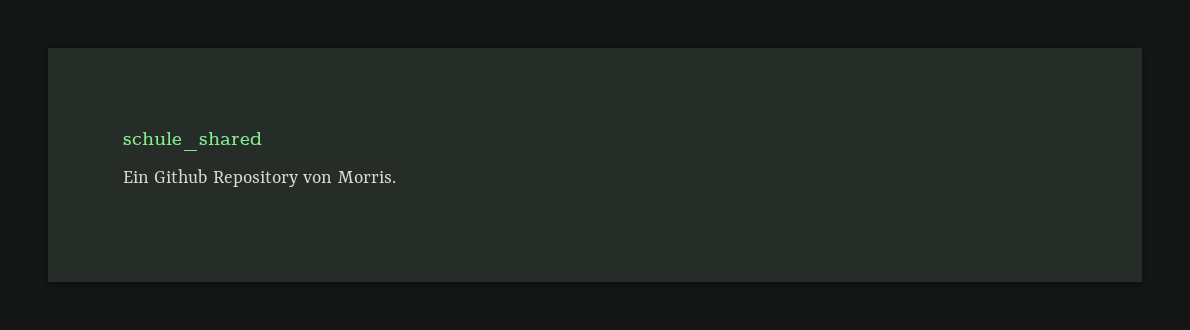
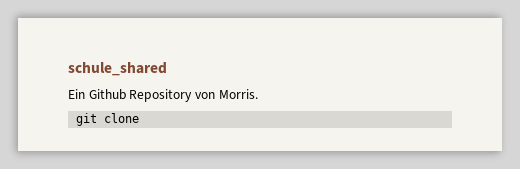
(396, 177) none -> [76,113,140,126] // git clone

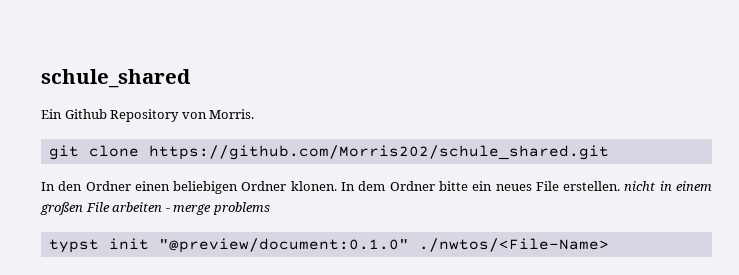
(140, 118) none -> [148,145,609,160] [41,181,712,194] [40,202,270,215] [48,238,609,253] https://github.com/Morris202/schule_shared.git // In den Ordner einen beliebigen Ordner klonen. In dem Ordner bitte ein neues File erstellen. nicht in einem großen File arbeiten - merge problems // typst init "@preview/document:0.1.0" ./nwtos/<File-Name>

